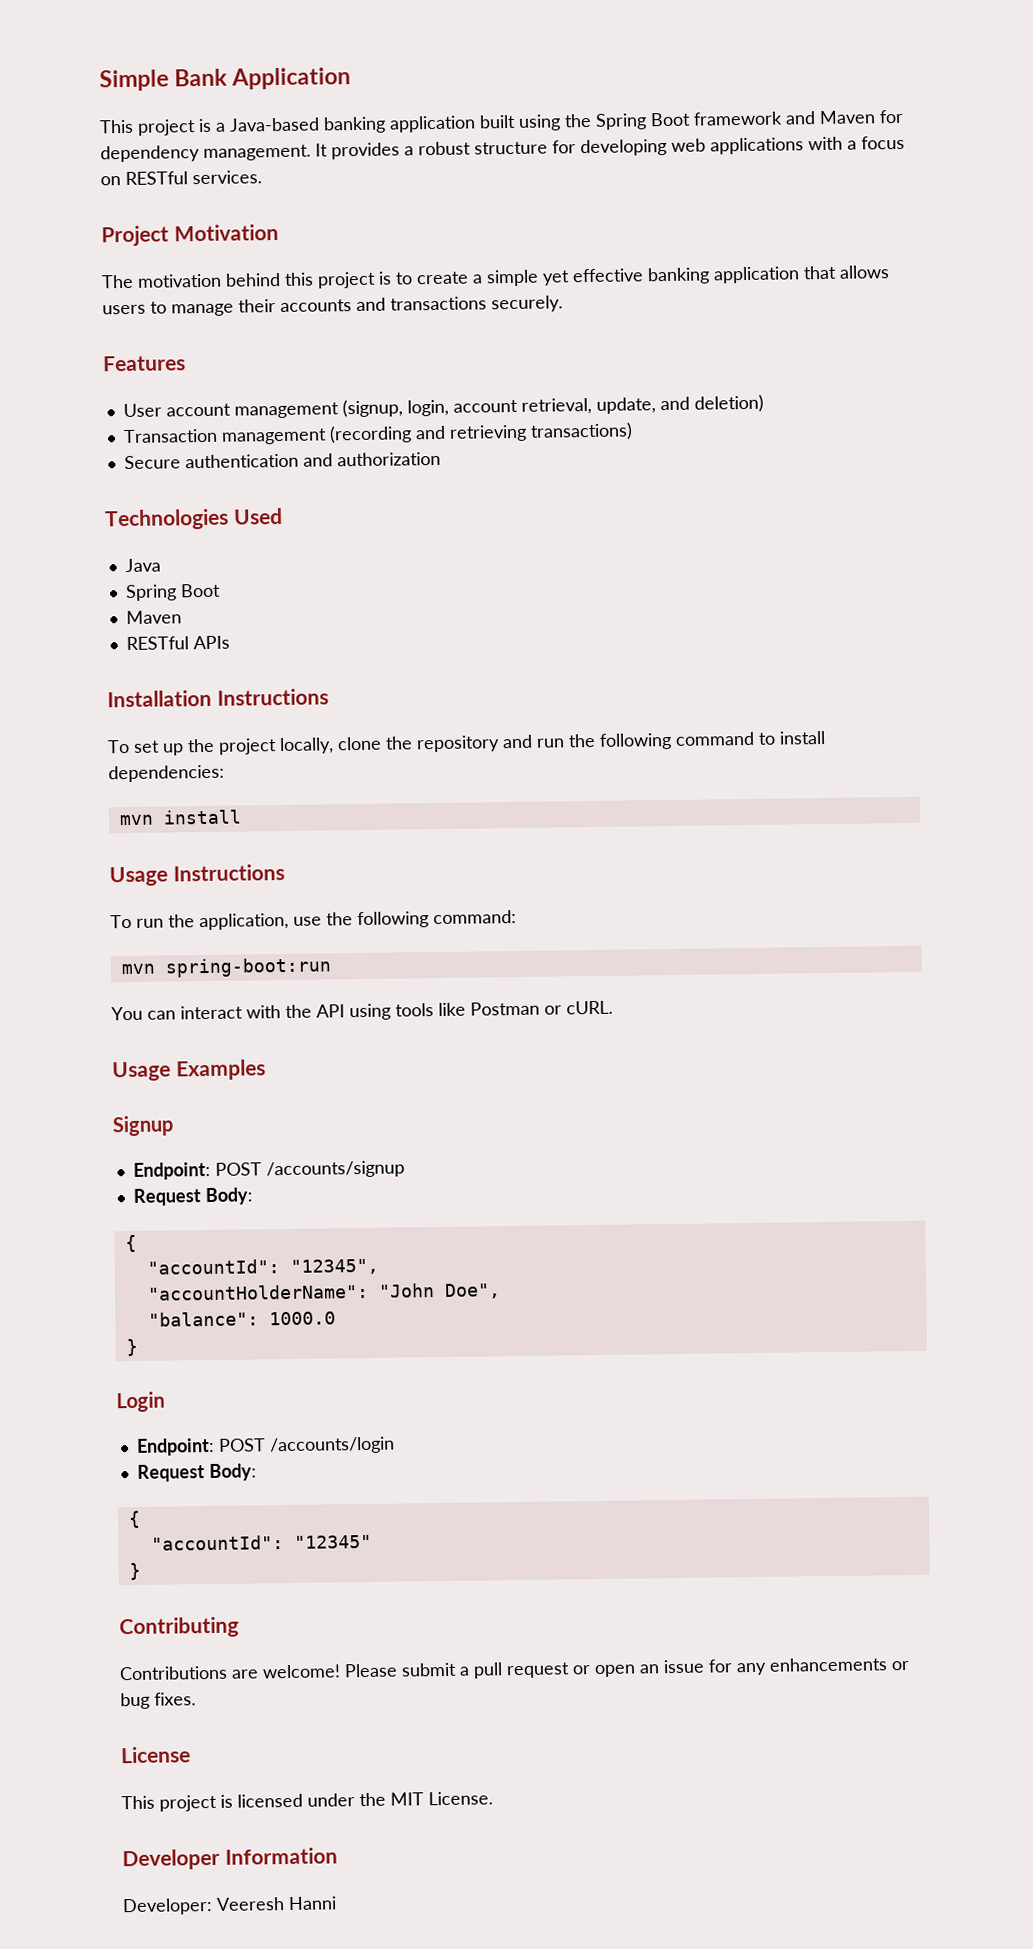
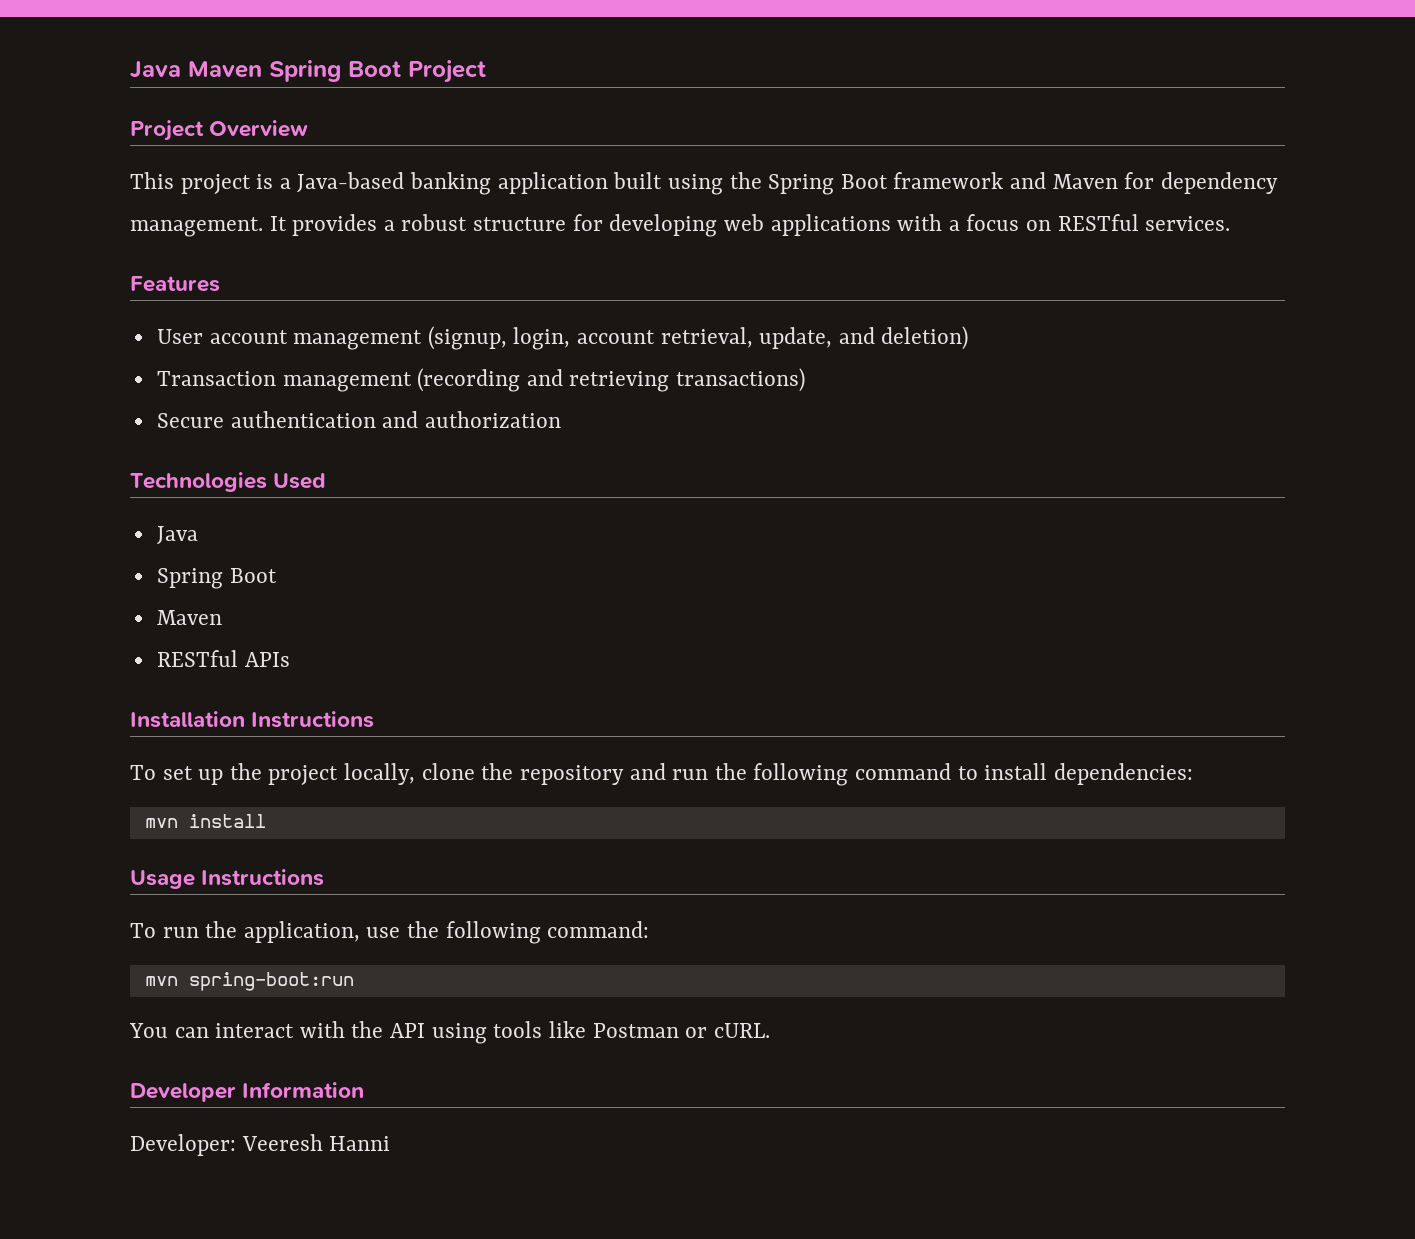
[99,67,352,92] Simple Bank Application -> [130,60,486,83] [130,120,309,141] Java Maven Spring Boot Project // Project Overview
[101,224,279,247] [101,265,890,289] [102,295,563,317] // Project Motivation // The motivation behind this project is to create a simple yet effective banking application that allows users to manage their accounts and transactions securely. -> (1231, 223) none
[112,1059,266,1082] [112,1115,174,1137] [132,1160,405,1180] [132,1187,253,1206] [124,1234,137,1253] [146,1258,379,1275] [147,1283,501,1301] [147,1311,336,1327] [125,1338,138,1357] [116,1391,165,1413] [135,1436,395,1456] [136,1463,257,1482] [127,1510,141,1529] [150,1534,372,1551] [128,1562,141,1581] [119,1616,239,1639] [119,1657,910,1681] [120,1692,196,1710] [120,1746,191,1764] [121,1791,493,1812] // Usage Examples // Signup // Endpoint: POST /accounts/signup // Request Body: // { // "accountId": "12345", // "accountHolderName": "John Doe", // "balance": 1000.0 // } // Login // Endpoint: POST /accounts/login // Request Body: // { // "accountId": "12345" // } // Contributing // Contributions are welcome! Please submit a pull request or open an issue for any enhancements or bug fixes. // License // This project is licensed under the MIT License. -> (770, 1030) none

